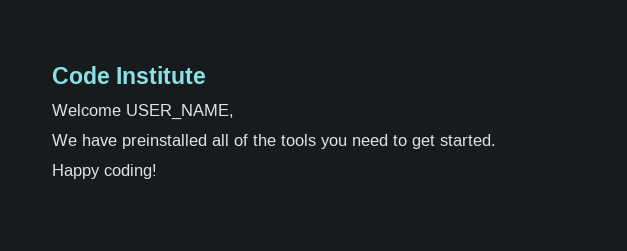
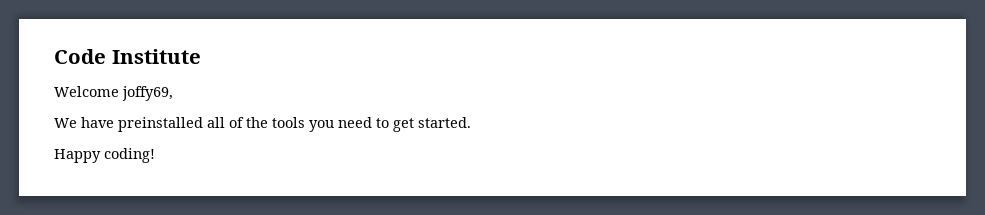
[126,104,234,120] USER_NAME, -> [122,86,173,101] joffy69,

